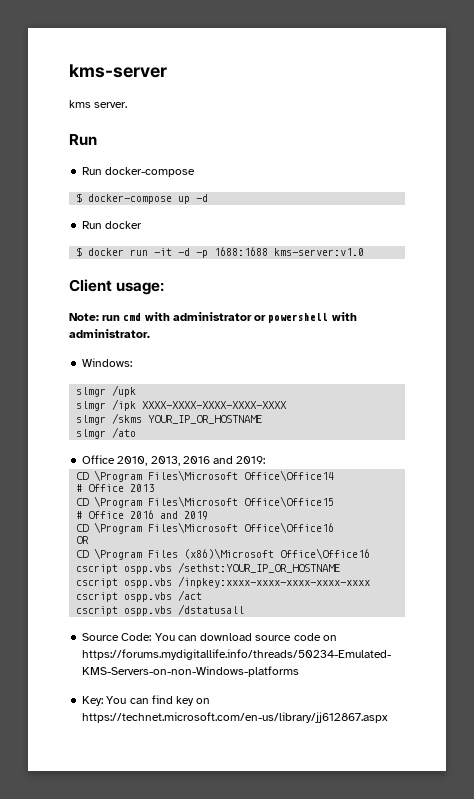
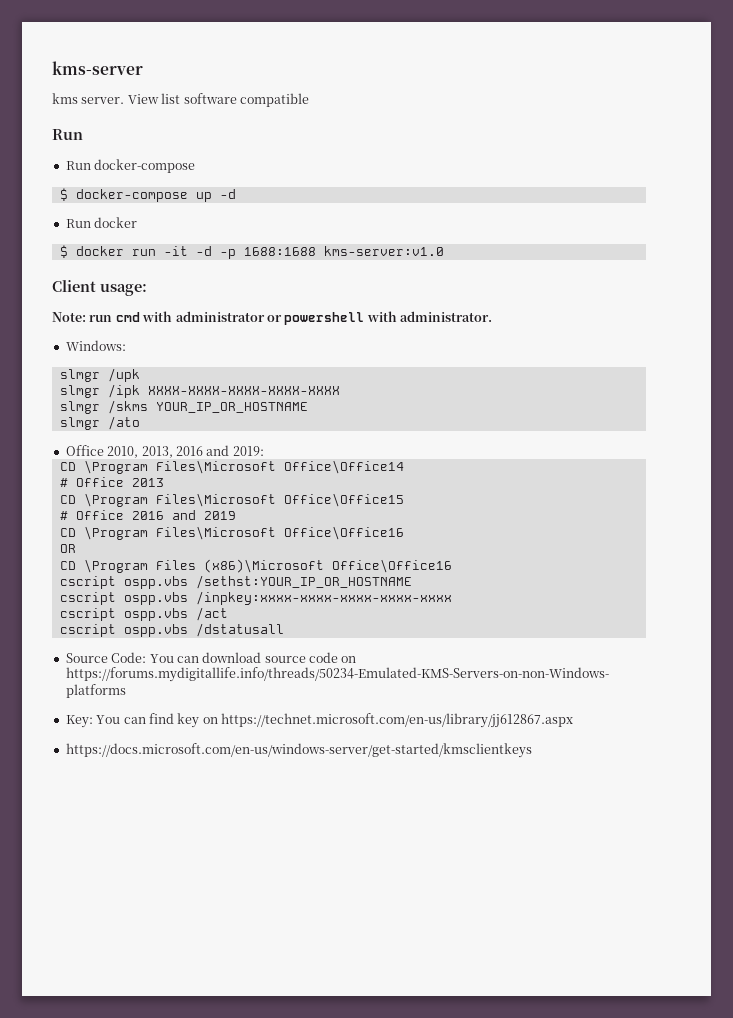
(128, 105) none -> [127,93,309,107] View list software compatible
(389, 717) none -> [65,743,532,758] // https://docs.microsoft.com/en-us/windows-server/get-started/kmsclientkeys

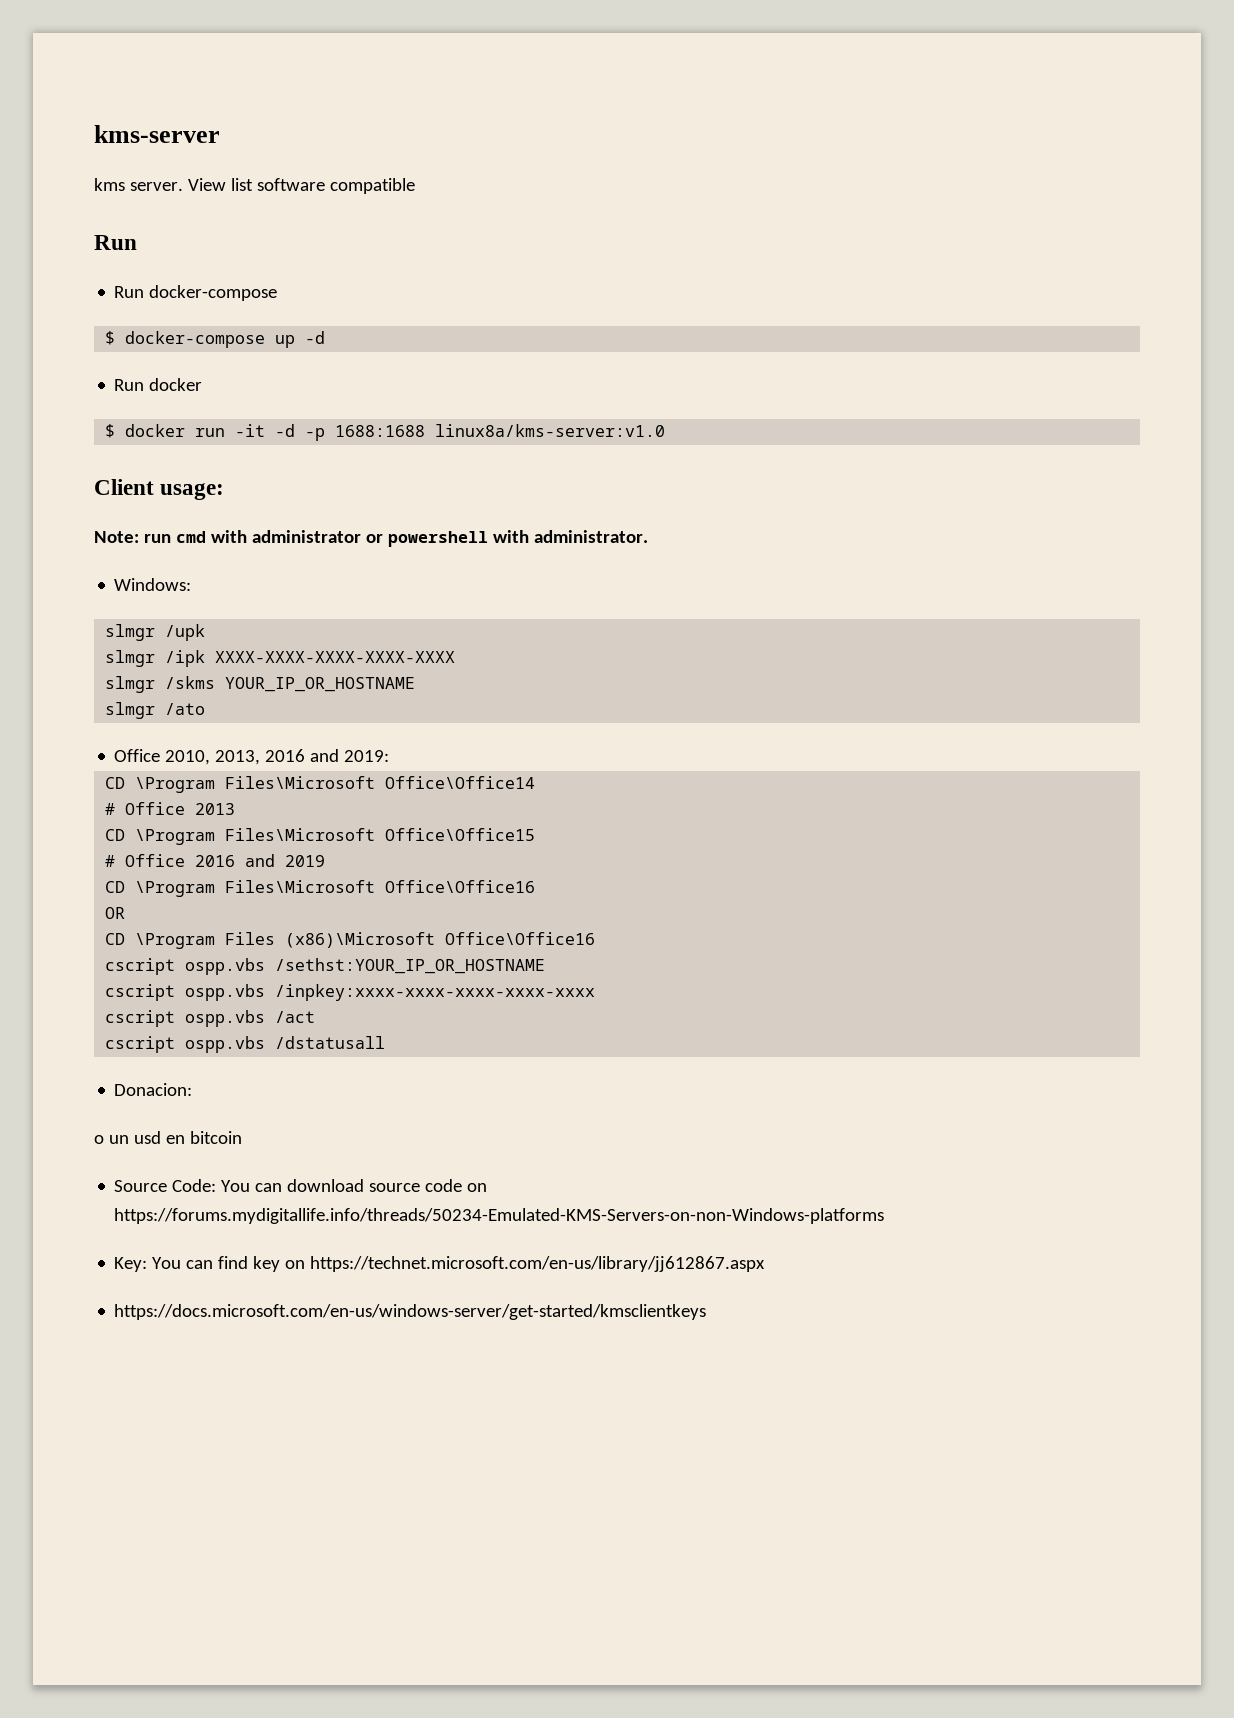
[323,246,444,256] kms-server:v1.0 -> [435,424,666,437] linux8a/kms-server:v1.0
(284, 630) none -> [114,1083,193,1096] [94,1131,242,1144] // Donacion: // o un usd en bitcoin

